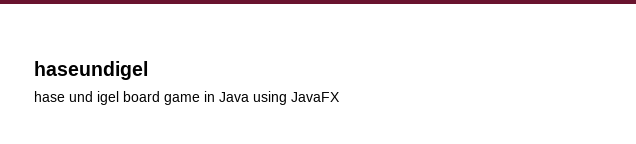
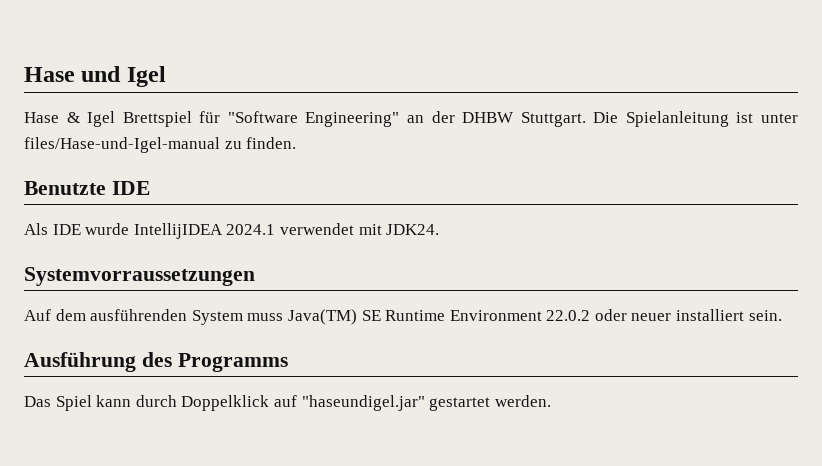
[34,61,148,80] [34,91,340,105] haseundigel // hase und igel board game in Java using JavaFX -> [24,66,166,87] [24,111,798,127] [24,137,297,153] [24,181,150,195] [24,223,440,239] [24,267,255,286] [24,309,782,325] [24,352,288,372] [24,395,551,411] Hase und Igel // Hase & Igel Brettspiel für "Software Engineering" an der DHBW Stuttgart. Die Spielanleitung ist unter files/Hase-und-Igel-manual zu finden. // Benutzte IDE // Als IDE wurde IntellijIDEA 2024.1 verwendet mit JDK24. // Systemvorraussetzungen // Auf dem ausführenden System muss Java(TM) SE Runtime Environment 22.0.2 oder neuer installiert sein. // Ausführung des Programms // Das Spiel kann durch Doppelklick auf "haseundigel.jar" gestartet werden.

